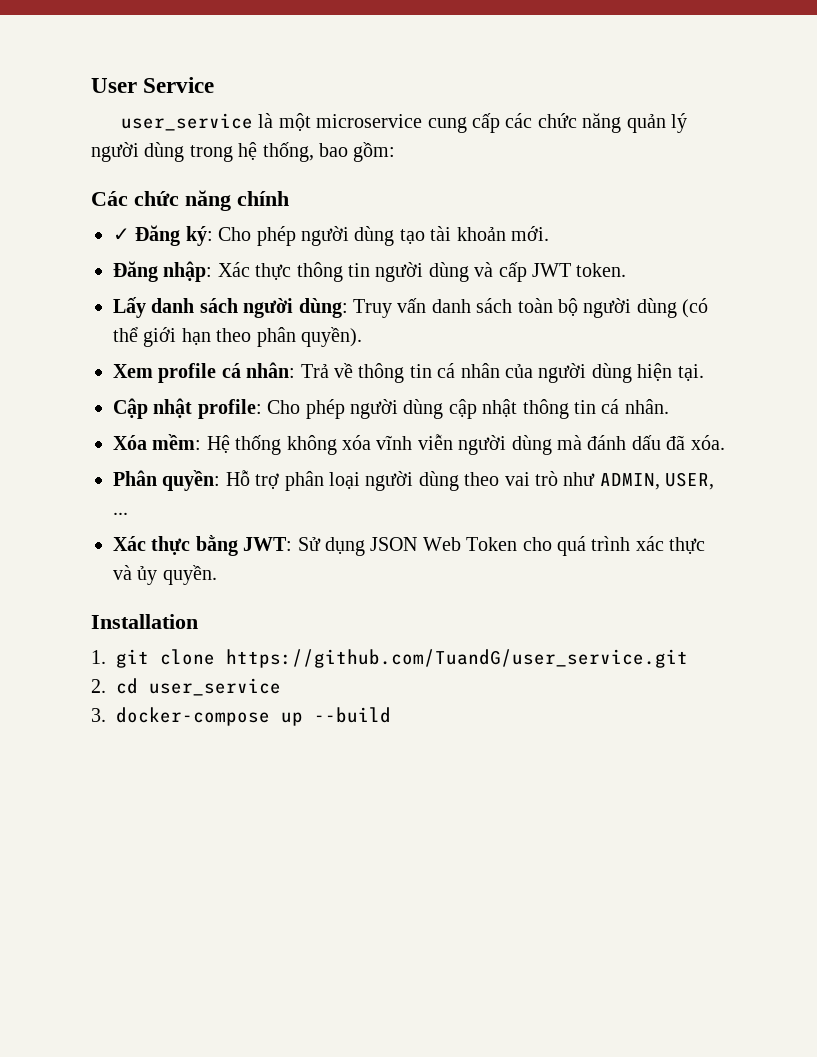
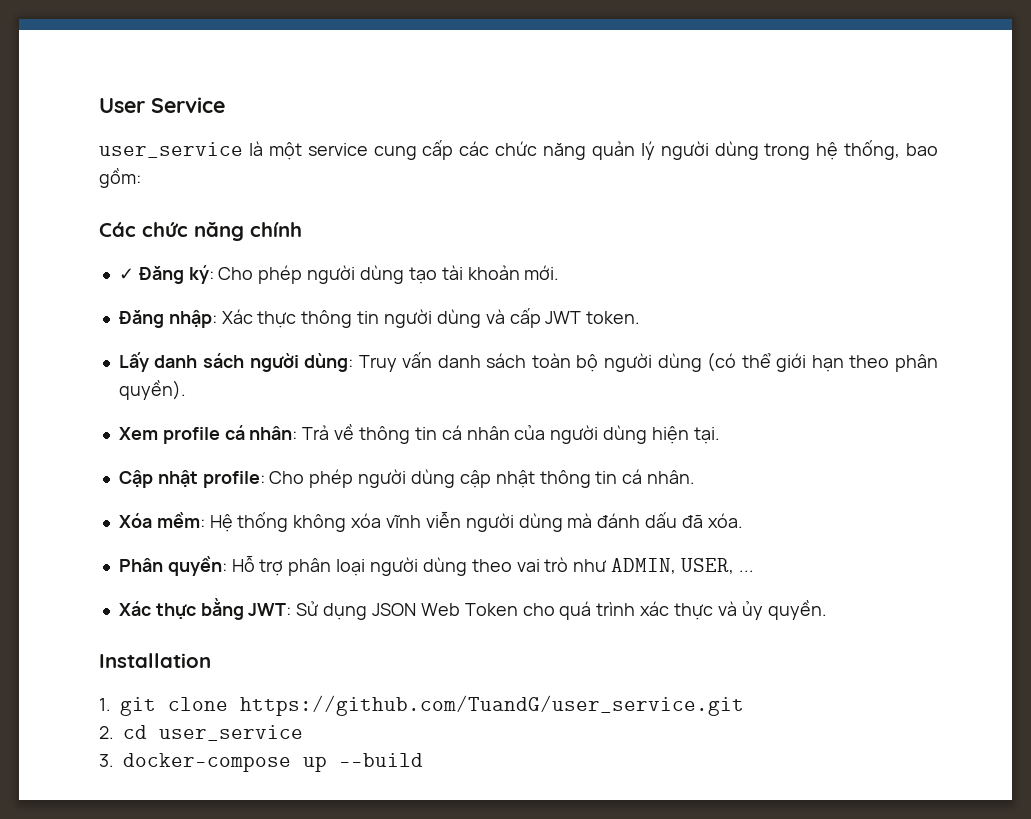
[316,114,423,128] microservice -> [307,143,368,156] service

